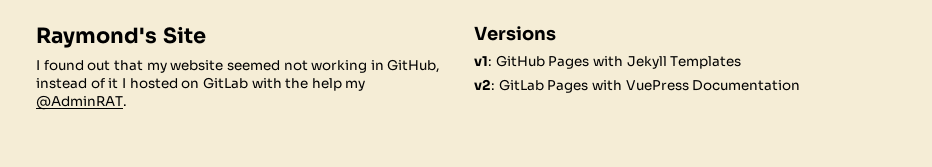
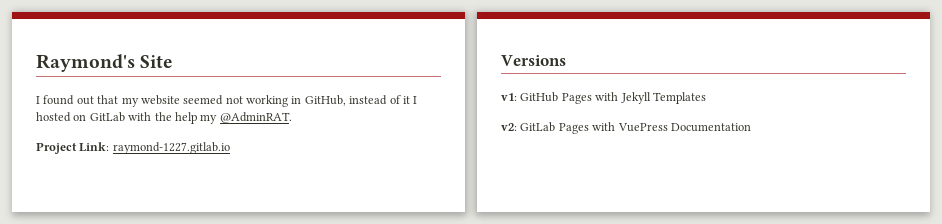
(127, 102) none -> [36,142,230,154] // Project Link: raymond-1227.gitlab.io

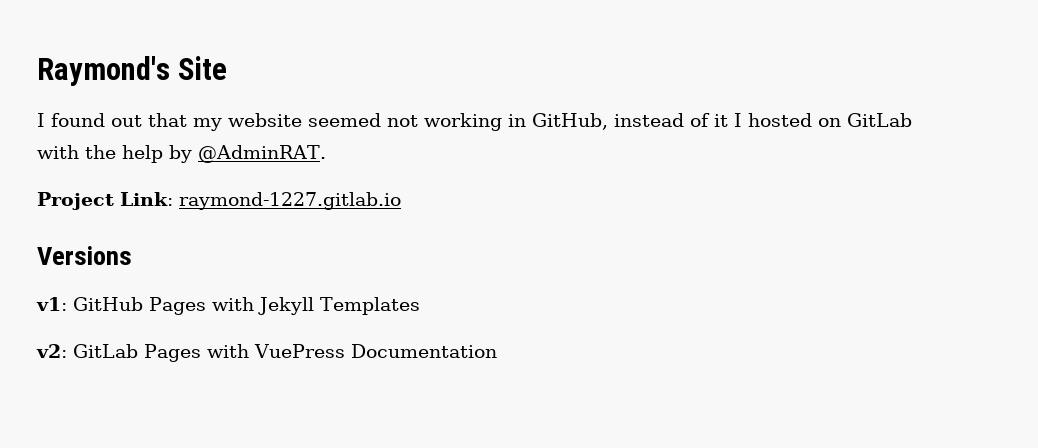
[200,114,218,124] my -> [169,145,192,163] by

